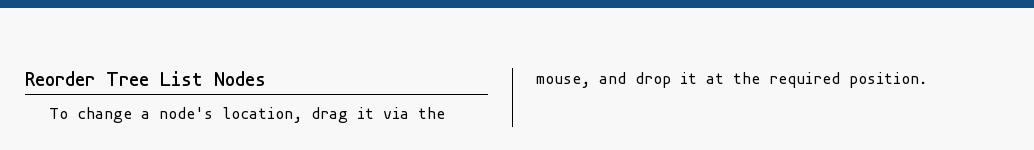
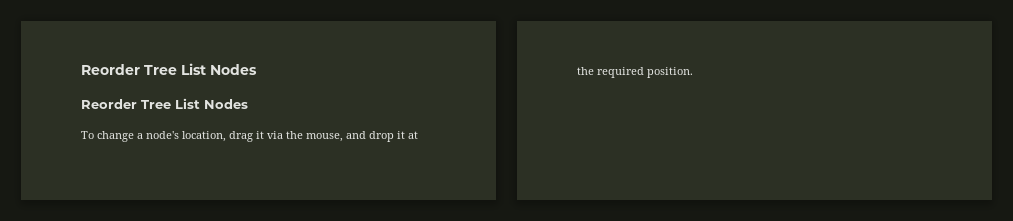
[25,71,266,86] Reorder Tree List Nodes -> [81,63,257,75] [81,98,248,109] Reorder Tree List Nodes // Reorder Tree List Nodes

